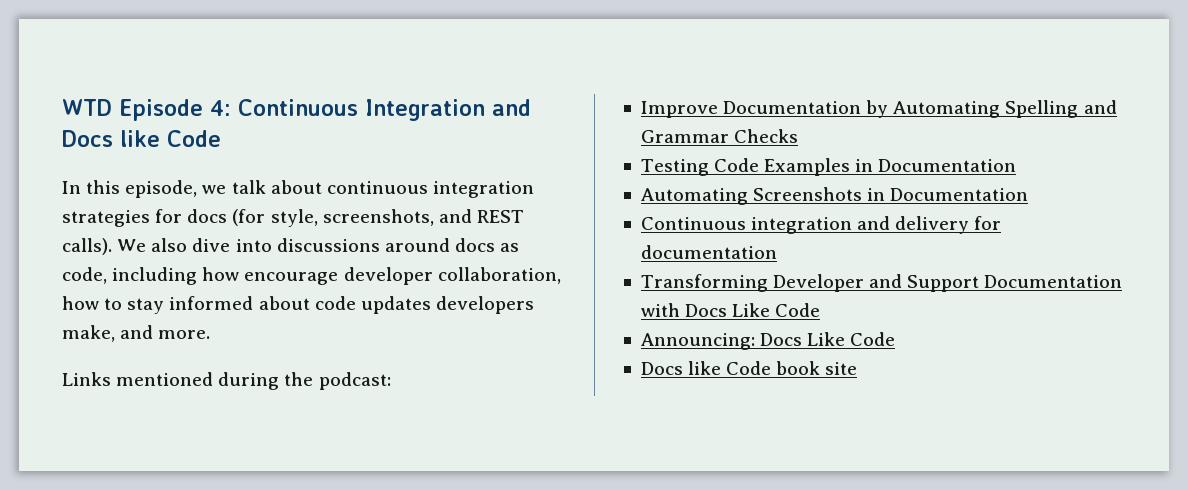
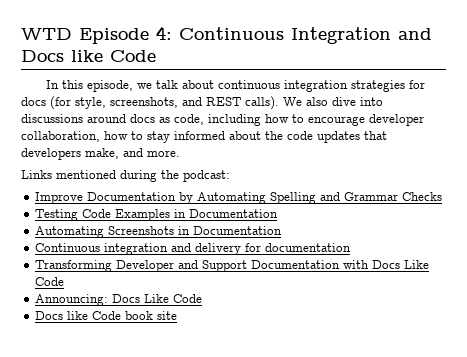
(240, 274) none -> [292,114,304,123] to
(310, 303) none -> [265,131,283,140] the
(431, 305) none -> [364,131,387,140] that

